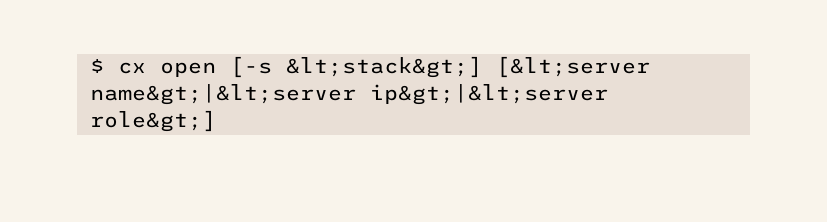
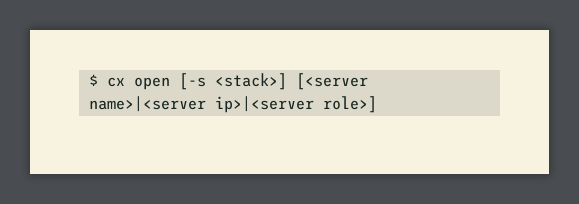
[285,56,650,78] [89,84,608,105] [89,110,216,132] &lt;stack&gt;] [&lt;server name&gt;|&lt;server ip&gt;|&lt;server role&gt;] -> [214,73,368,90] [88,96,377,113] <stack>] [<server name>|<server ip>|<server role>]

